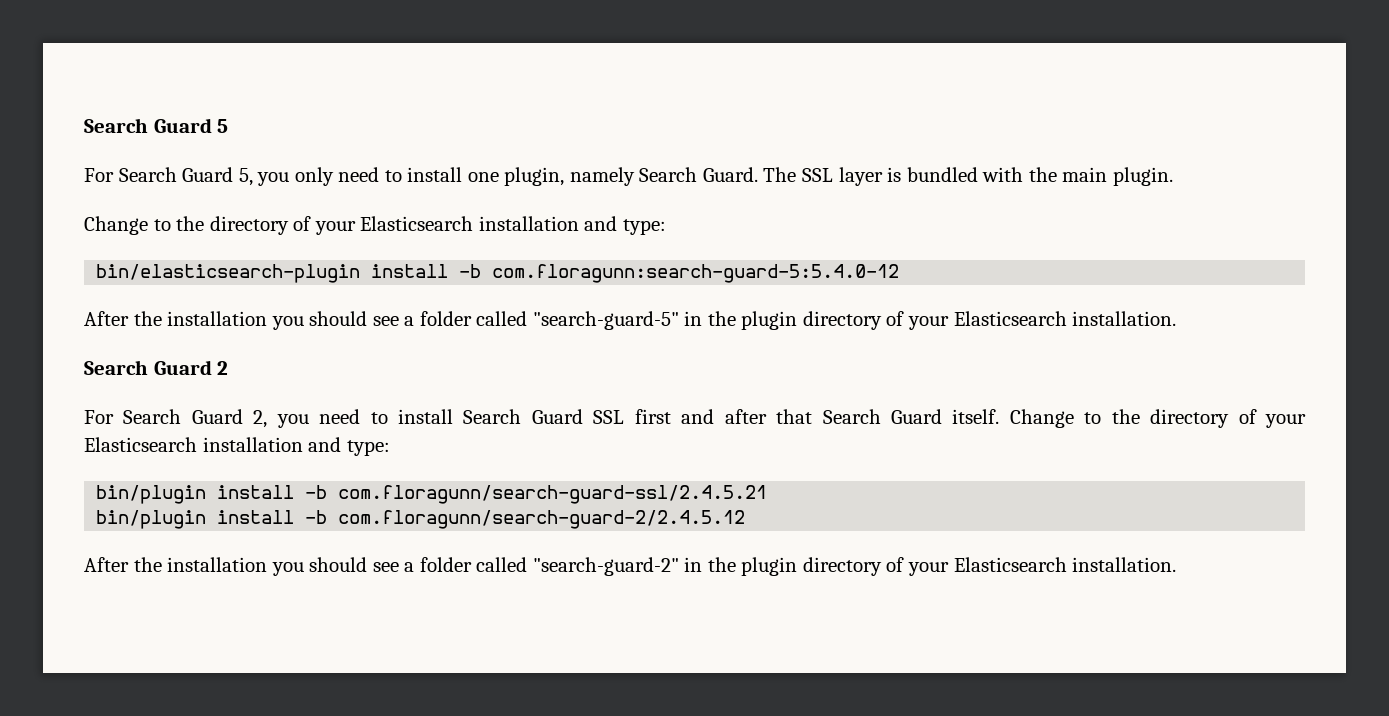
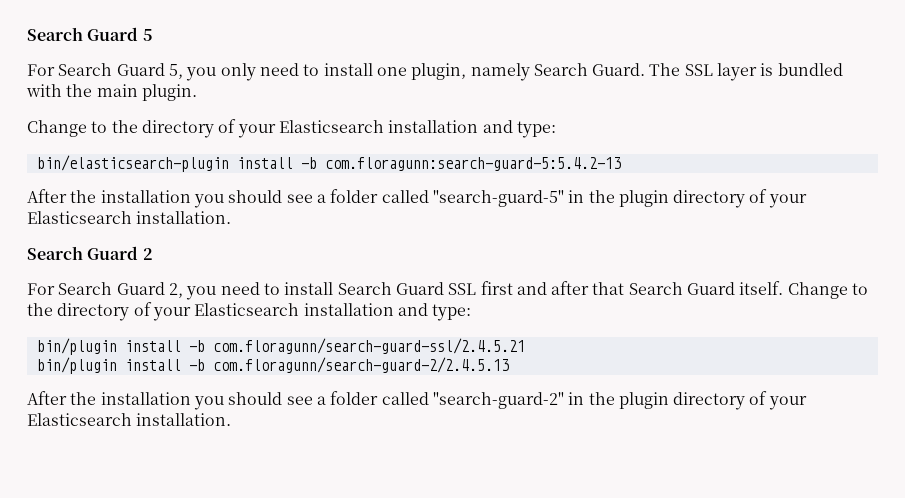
[492,264,900,283] com.floragunn:search-guard-5:5.4.0-12 -> [324,157,621,171] com.floragunn:search-guard-5:5.4.2-13
[338,510,746,529] com.floragunn/search-guard-2/2.4.5.12 -> [212,357,509,373] com.floragunn/search-guard-2/2.4.5.13

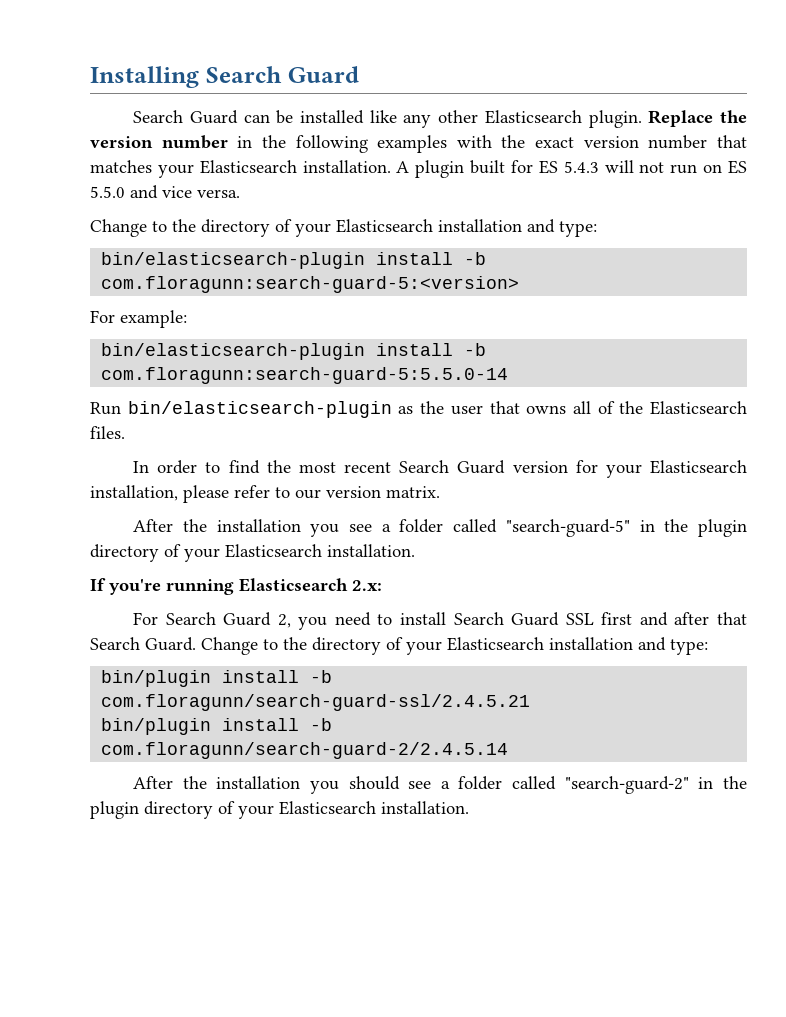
[27,27,153,41] [27,63,843,81] [26,84,197,101] Search Guard 5 // For Search Guard 5, you only need to install one plugin, namely Search Guard. The SSL layer is bundled with the main plugin. -> [90,66,359,88] [133,110,747,128] [90,135,747,153] [90,160,747,178] [90,185,240,199] Installing Search Guard // Search Guard can be installed like any other Elasticsearch plugin. Replace the version number in the following examples with the exact version number that matches your Elasticsearch installation. A plugin built for ES 5.4.3 will not run on ES 5.5.0 and vice versa.
[324,157,621,171] [27,189,283,208] com.floragunn:search-guard-5:5.4.2-13 // After the installation you should -> [101,276,520,293] [90,310,187,328] [101,343,487,360] [101,367,509,384] [90,401,747,418] [90,426,125,439] [133,460,747,478] [90,485,440,503] [133,519,340,537] com.floragunn:search-guard-5:<version> // For example: // bin/elasticsearch-plugin install -b com.floragunn:search-guard-5:5.5.0-14 // Run bin/elasticsearch-plugin as the user that owns all of the Elasticsearch files. // In order to find the most recent Search Guard version for your Elasticsearch installation, please refer to our version matrix. // After the installation you
[27,246,153,260] Search Guard 2 -> [90,578,382,595] If you're running Elasticsearch 2.x:
[687,281,784,295] Guard itself. -> [145,637,196,651] Guard.
[212,357,509,373] com.floragunn/search-guard-2/2.4.5.13 -> [101,742,509,759] com.floragunn/search-guard-2/2.4.5.14

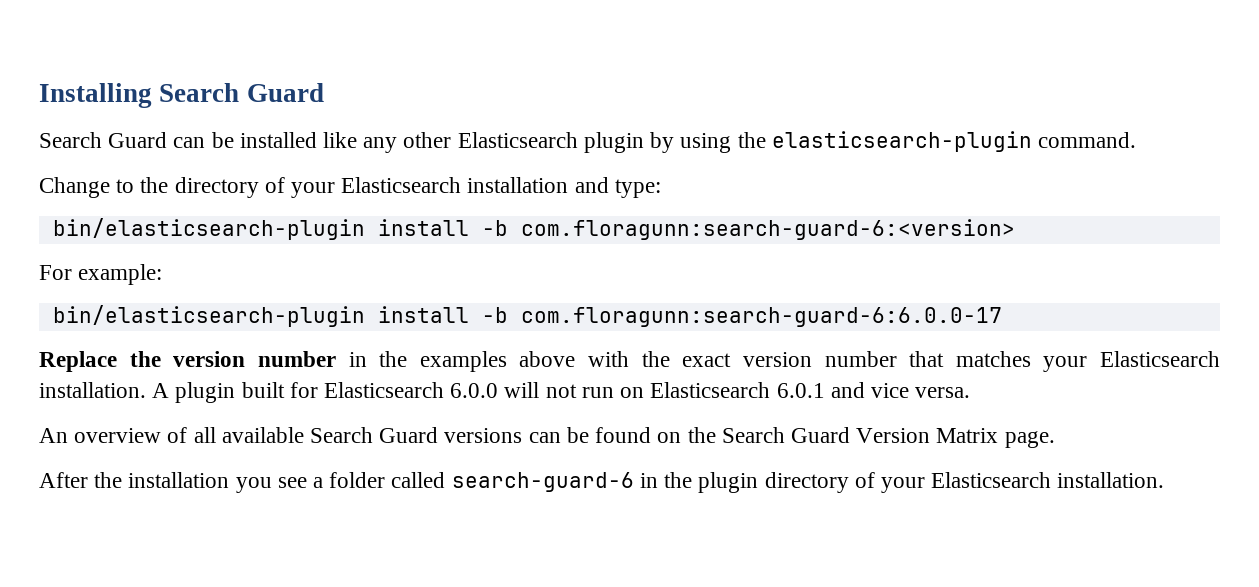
[588,110,747,128] [90,135,747,153] [90,160,747,178] [90,185,240,199] plugin. Replace the version number in the following examples with the exact version number that matches your Elasticsearch installation. A plugin built for ES 5.4.3 will not run on ES 5.5.0 and vice versa. -> [583,131,1136,153] plugin by using the elasticsearch-plugin command.
[101,276,520,293] com.floragunn:search-guard-5:<version> -> [520,219,1015,240] com.floragunn:search-guard-6:<version>
[101,367,509,384] [90,401,747,418] [90,426,125,439] [133,460,747,478] [90,485,440,503] com.floragunn:search-guard-5:5.5.0-14 // Run bin/elasticsearch-plugin as the user that owns all of the Elasticsearch files. // In order to find the most recent Search Guard version for your Elasticsearch installation, please refer to our version matrix. -> [520,307,1002,327] [39,351,1220,372] [39,382,971,403] [39,427,1055,448] com.floragunn:search-guard-6:6.0.0-17 // Replace the version number in the examples above with the exact version number that matches your Elasticsearch installation. A plugin built for Elasticsearch 6.0.0 will not run on Elasticsearch 6.0.1 and vice versa. // An overview of all available Search Guard versions can be found on the Search Guard Version Matrix page.
[505,519,747,537] [90,544,415,562] [90,578,382,595] [133,612,747,630] [90,637,708,655] [101,670,333,687] [101,694,531,711] [101,718,333,735] [101,742,509,759] [133,776,747,794] [90,801,469,819] "search-guard-5" in the plugin directory of your Elasticsearch installation. // If you're running Elasticsearch 2.x: // For Search Guard 2, you need to install Search Guard SSL first and after that Search Guard. Change to the directory of your Elasticsearch installation and type: // bin/plugin install -b com.floragunn/search-guard-ssl/2.4.5.21 // bin/plugin install -b com.floragunn/search-guard-2/2.4.5.14 // After the installation you should see a folder called "search-guard-2" in the plugin directory of your Elasticsearch installation. -> [451,472,1165,493] search-guard-6 in the plugin directory of your Elasticsearch installation.

